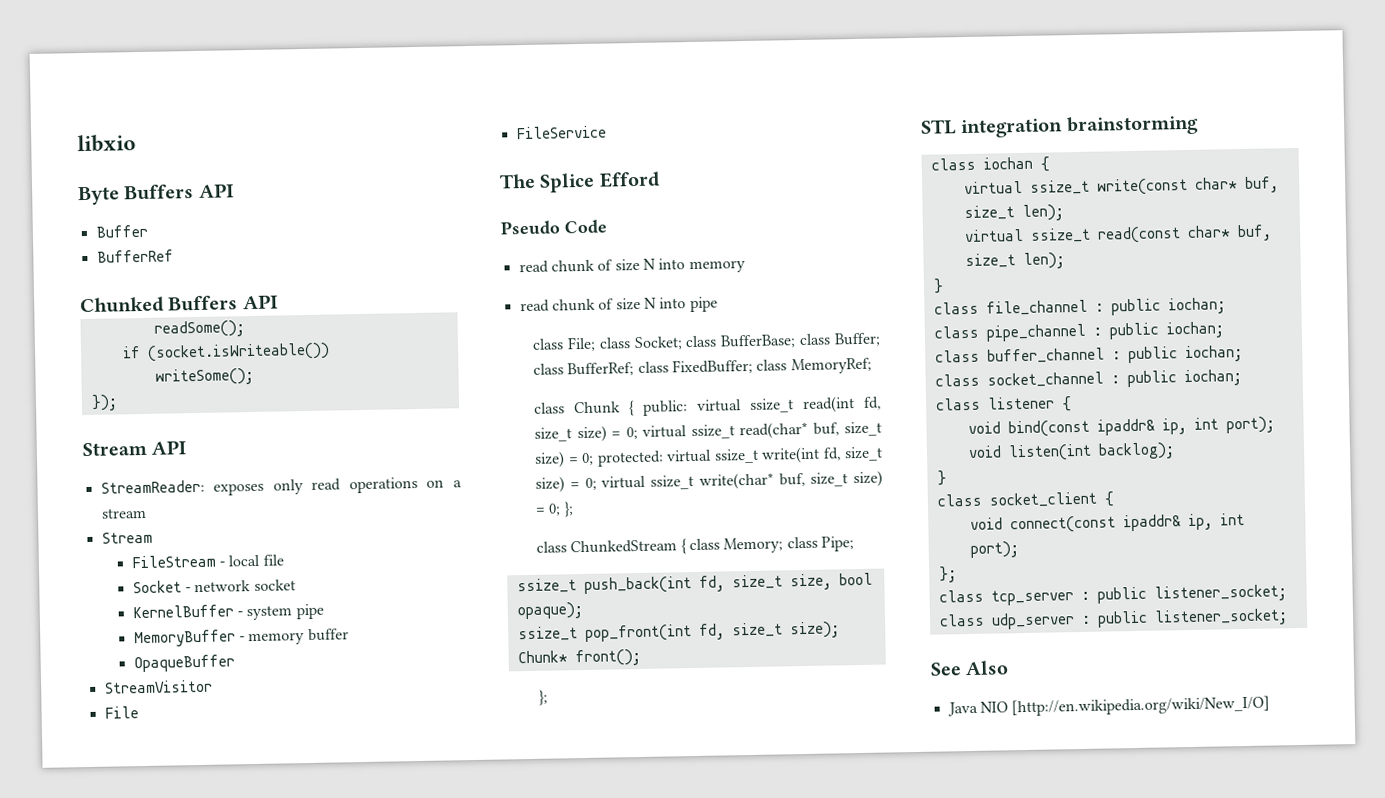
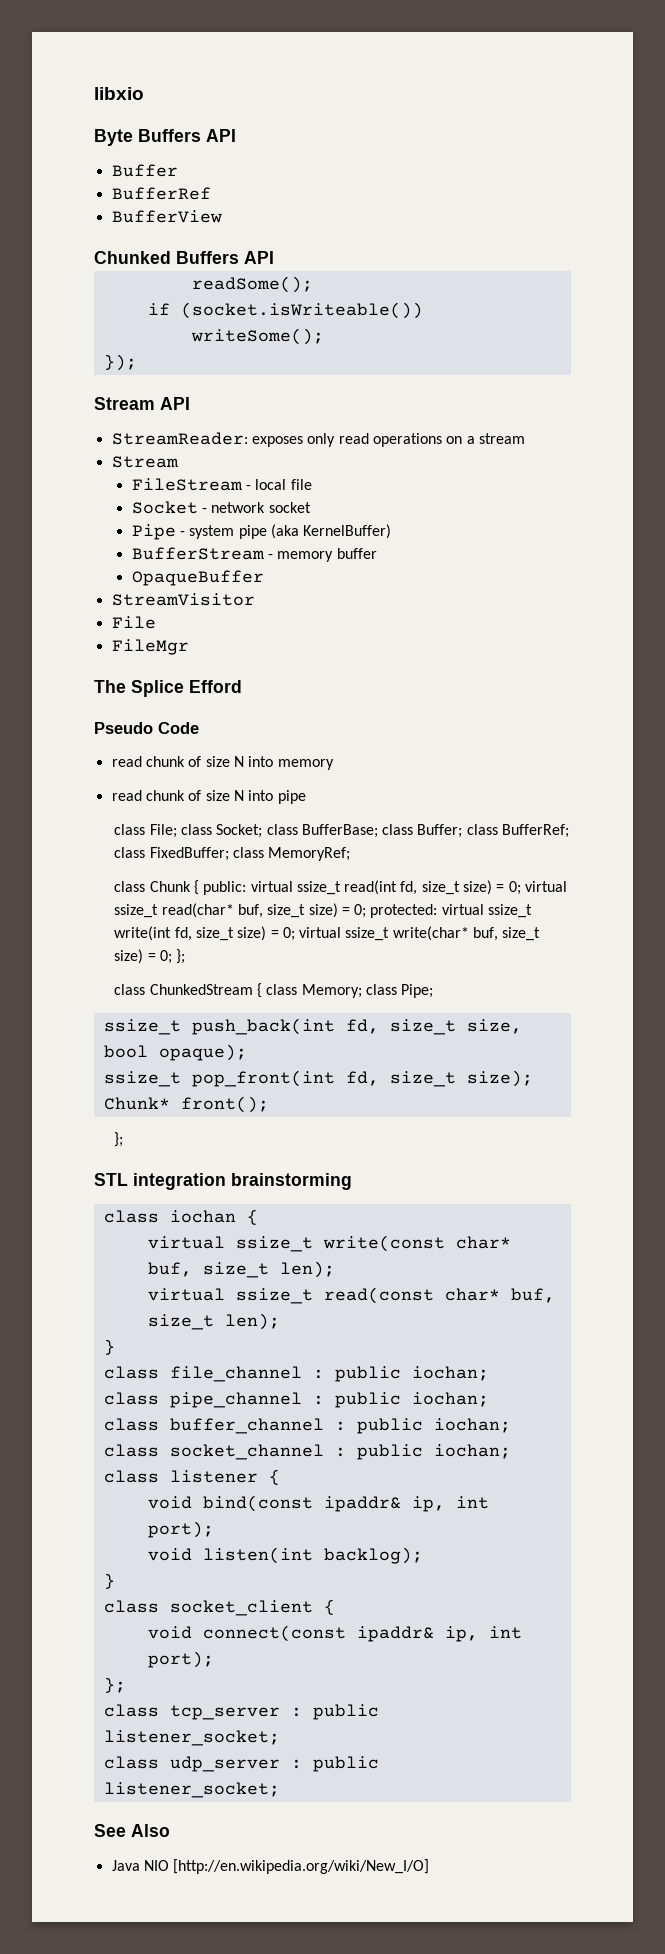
(174, 256) none -> [111,210,222,223] // BufferView
[132,604,234,619] KernelBuffer -> [131,524,176,540] Pipe
[133,629,236,648] // MemoryBuffer -> [271,524,392,539] [131,547,265,560] (aka KernelBuffer) // BufferStream
[516,125,607,140] FileService -> [111,639,189,655] FileMgr

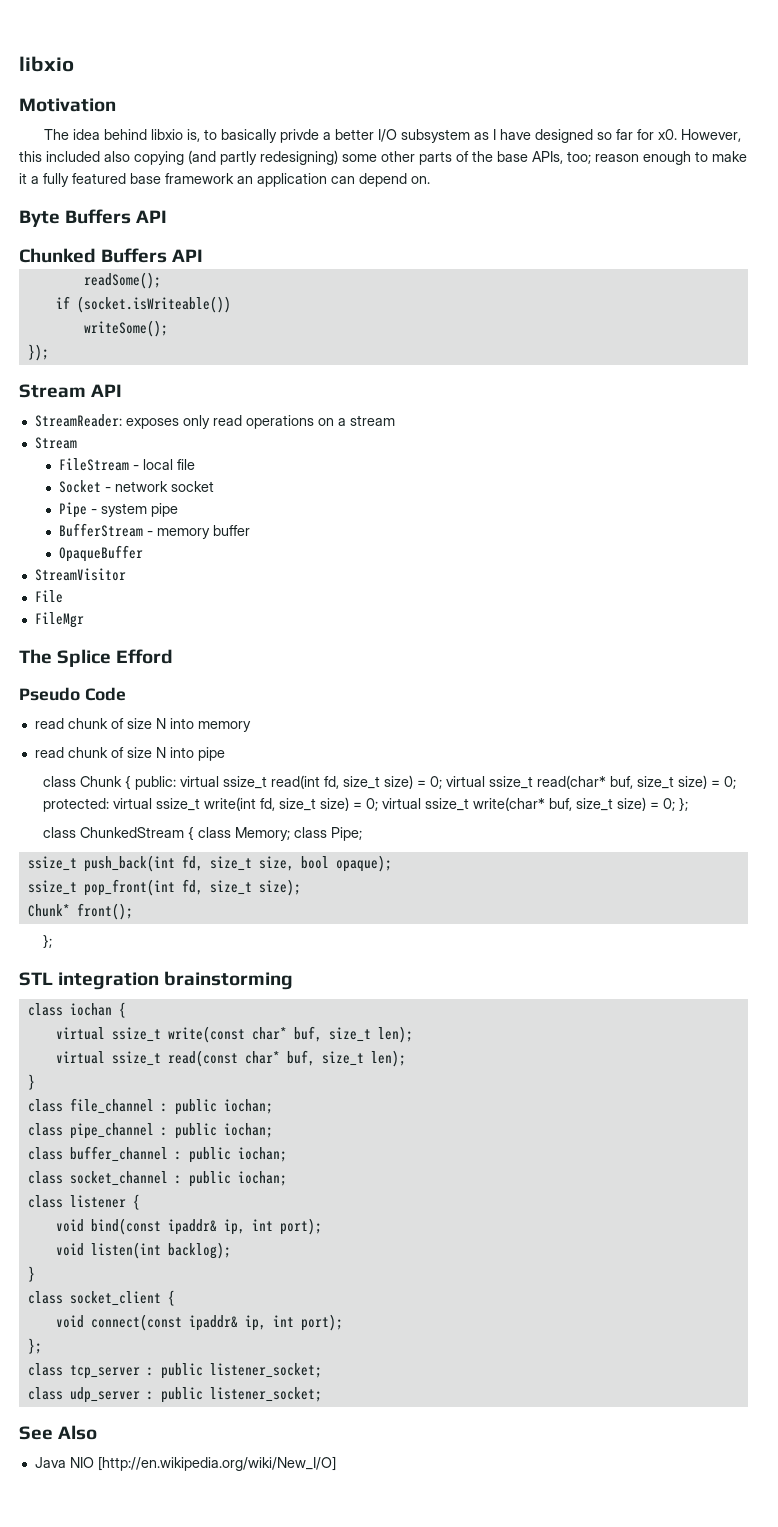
[94,87,144,100] libxio -> [19,56,74,72] [19,98,116,112] [43,129,741,143] [19,150,747,165] [19,173,430,187] libxio // Motivation // The idea behind libxio is, to basically privde a better I/O subsystem as I have designed so far for x0. However, this included also copying (and partly redesigning) some other parts of the base APIs, too; reason enough to make it a fully featured base framework an application can depend on.
[111,164,178,177] [111,187,211,200] [111,210,222,223] // Buffer // BufferRef // BufferView -> (168, 216) none
[271,524,392,539] (aka KernelBuffer) -> (179, 510) none
[114,824,570,838] [114,847,351,861] // class File; class Socket; class BufferBase; class Buffer; class BufferRef; class FixedBuffer; class MemoryRef; -> (225, 754) none

